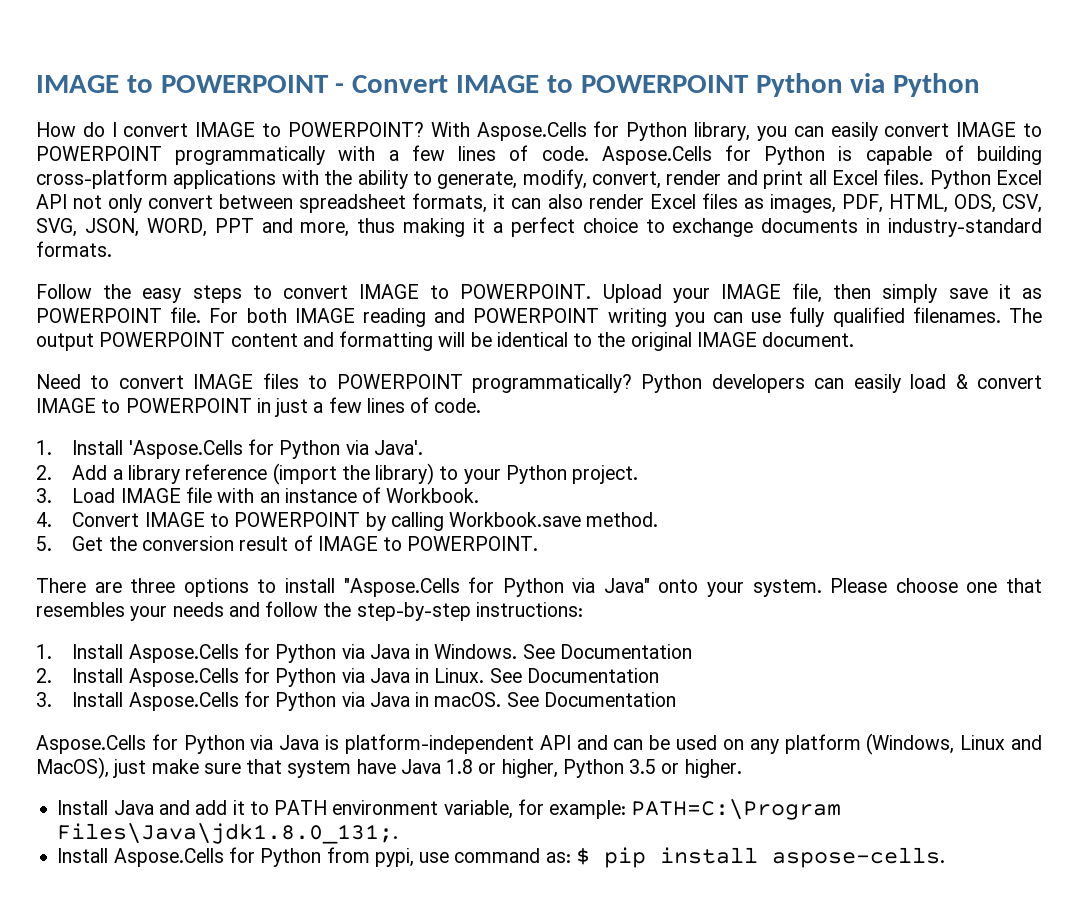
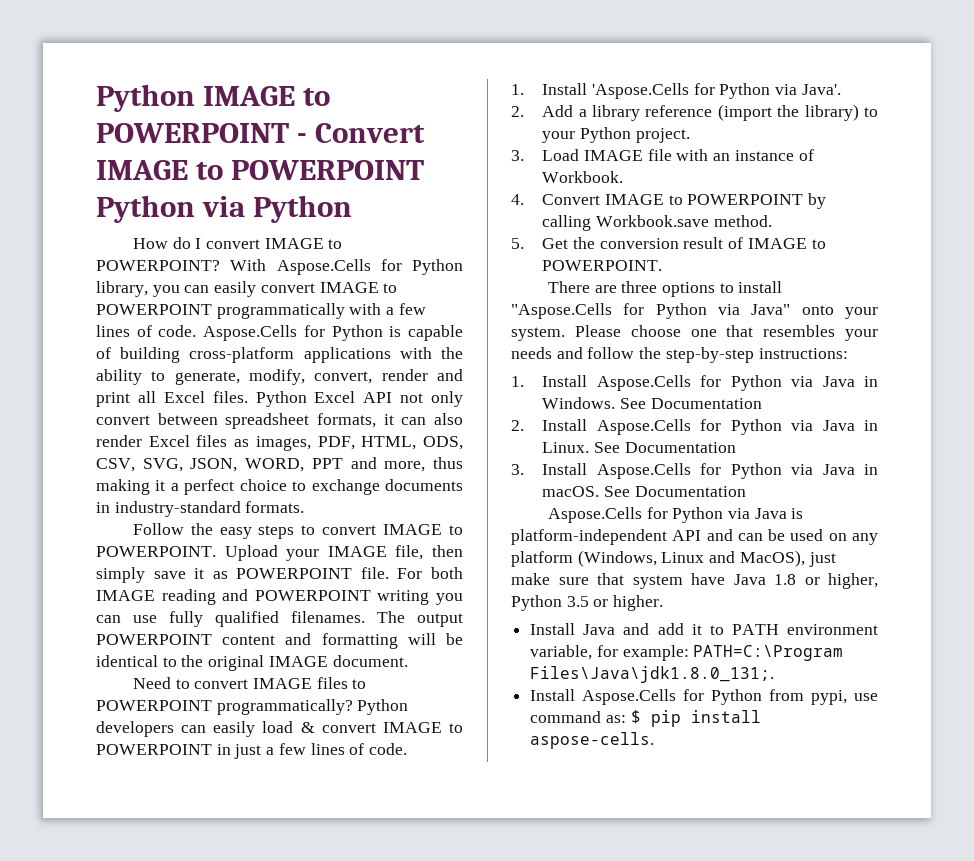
(36, 84) none -> [96,84,195,112] Python

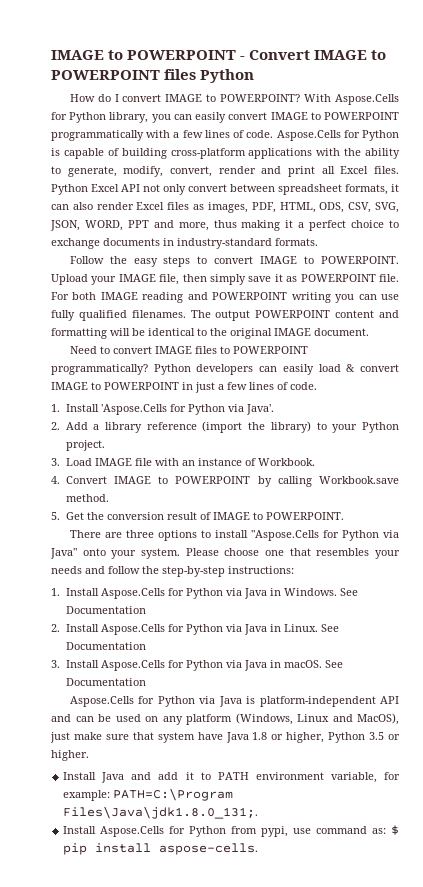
[96,84,195,112] Python -> (51, 55) none
[96,195,246,223] Python via -> [164,69,197,80] files

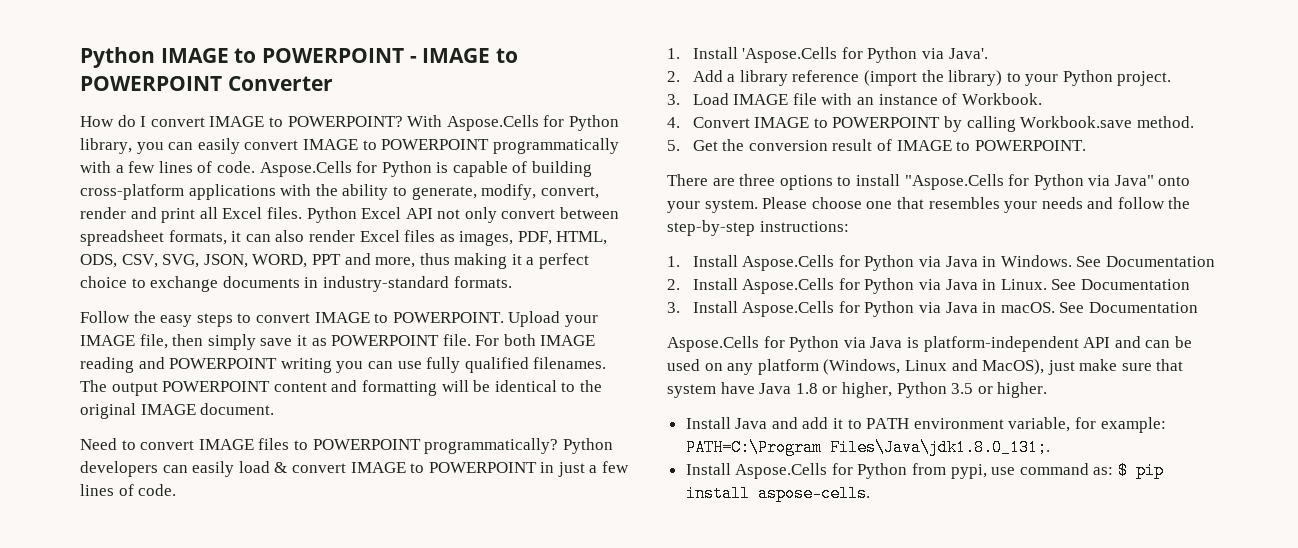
(51, 55) none -> [80,47,155,68] Python
[249,50,387,60] [51,69,255,83] Convert IMAGE to POWERPOINT files Python -> [422,48,519,63] [80,76,333,91] IMAGE to POWERPOINT Converter

